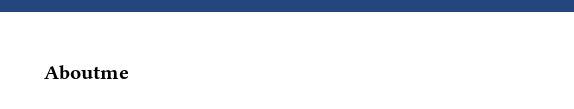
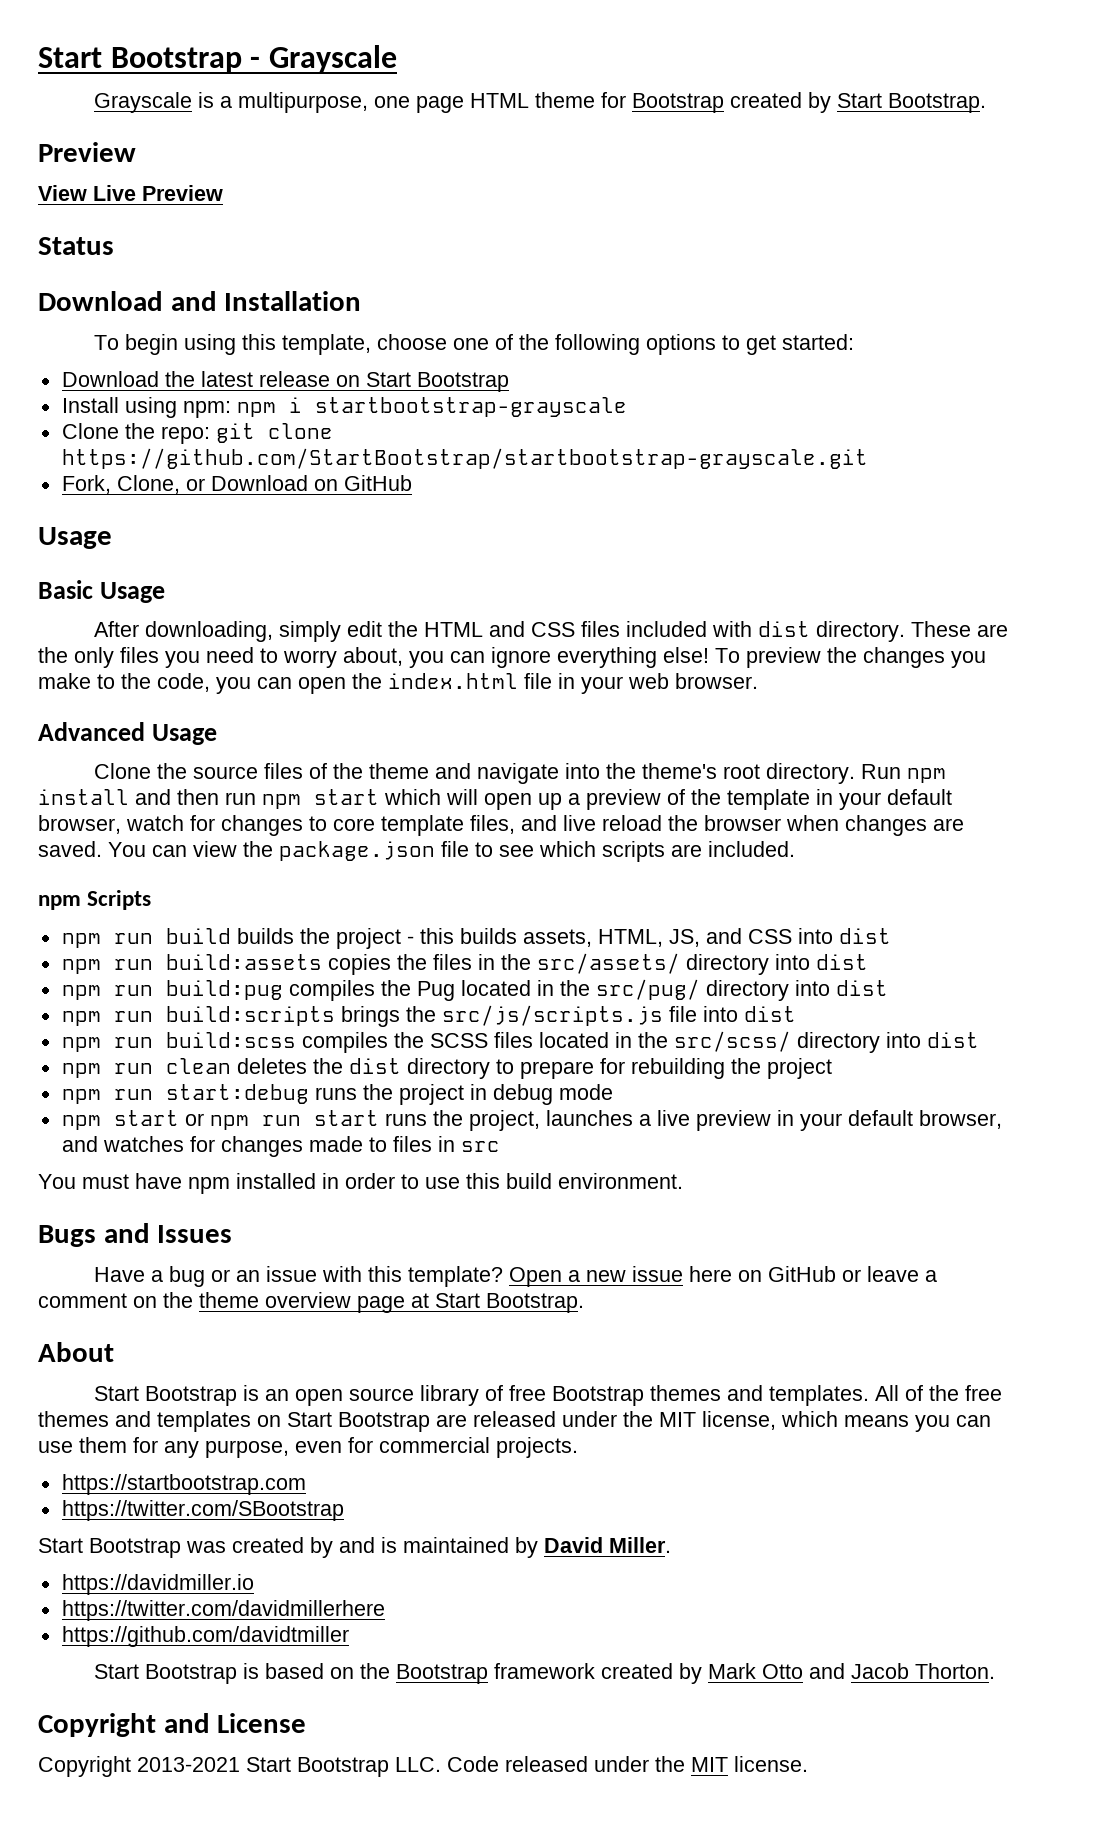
[44,65,129,80] Aboutme -> [38,45,397,73] [93,92,986,113] [38,142,136,162] [38,185,223,201] [38,237,114,255] [38,291,362,311] [93,334,854,355] [61,371,509,392] [61,397,627,418] [61,423,333,444] [61,448,868,469] [61,475,412,494] [38,527,112,549] [38,580,165,603] [93,621,1008,642] [38,647,986,668] [38,673,758,694] [38,722,217,745] [93,763,946,784] [38,789,952,810] [38,815,964,836] [38,841,795,862] [38,890,152,910] [61,928,891,949] [61,953,868,975] [61,979,888,1001] [61,1005,796,1027] [61,1031,979,1053] [61,1058,832,1079] [61,1084,613,1105] [61,1110,1002,1131] [61,1136,500,1157] [38,1173,683,1194] [38,1223,233,1247] [93,1266,937,1287] [38,1292,584,1313] [38,1342,114,1362] [93,1385,1002,1406] [38,1411,991,1432] [38,1437,578,1458] [61,1474,306,1495] [61,1500,344,1521] [38,1537,671,1558] [61,1574,254,1595] [61,1600,385,1621] [61,1626,349,1647] [93,1663,995,1684] [38,1713,307,1737] [38,1756,808,1777] Start Bootstrap - Grayscale // Grayscale is a multipurpose, one page HTML theme for Bootstrap created by Start Bootstrap. // Preview // View Live Preview // Status // Download and Installation // To begin using this template, choose one of the following options to get started: // Download the latest release on Start Bootstrap // Install using npm: npm i startbootstrap-grayscale // Clone the repo: git clone https://github.com/StartBootstrap/startbootstrap-grayscale.git // Fork, Clone, or Download on GitHub // Usage // Basic Usage // After downloading, simply edit the HTML and CSS files included with dist directory. These are the only files you need to worry about, you can ignore everything else! To preview the changes you make to the code, you can open the index.html file in your web browser. // Advanced Usage // Clone the source files of the theme and navigate into the theme's root directory. Run npm install and then run npm start which will open up a preview of the template in your default browser, watch for changes to core template files, and live reload the browser when changes are saved. You can view the package.json file to see which scripts are included. // npm Scripts // npm run build builds the project - this builds assets, HTML, JS, and CSS into dist // npm run build:assets copies the files in the src/assets/ directory into dist // npm run build:pug compiles the Pug located in the src/pug/ directory into dist // npm run build:scripts brings the src/js/scripts.js file into dist // npm run build:scss compiles the SCSS files located in the src/scss/ directory into dist // npm run clean deletes the dist directory to prepare for rebuilding the project // npm run start:debug runs the project in debug mode // npm start or npm run start runs the project, launches a live preview in your default browser, and watches for changes made to files in src // You must have npm installed in order to use this build environment. // Bugs and Issues // Have a bug or an issue with this template? Open a new issue here on GitHub or leave a comment on the theme overview page at Start Bootstrap. // About // Start Bootstrap is an open source library of free Bootstrap themes and templates. All of the free themes and templates on Start Bootstrap are released under the MIT license, which means you can use them for any purpose, even for commercial projects. // https://startbootstrap.com // https://twitter.com/SBootstrap // Start Bootstrap was created by and is maintained by David Miller. // https://davidmiller.io // https://twitter.com/davidmillerhere // https://github.com/davidtmiller // Start Bootstrap is based on the Bootstrap framework created by Mark Otto and Jacob Thorton. // Copyright and License // Copyright 2013-2021 Start Bootstrap LLC. Code released under the MIT license.

